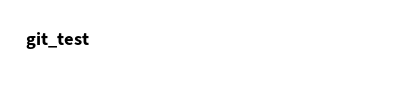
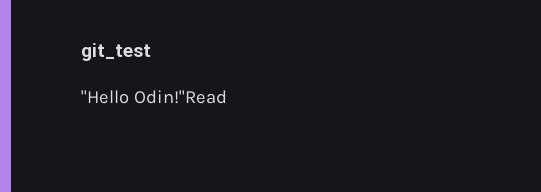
(89, 40) none -> [81,90,227,104] // "Hello Odin!"Read

